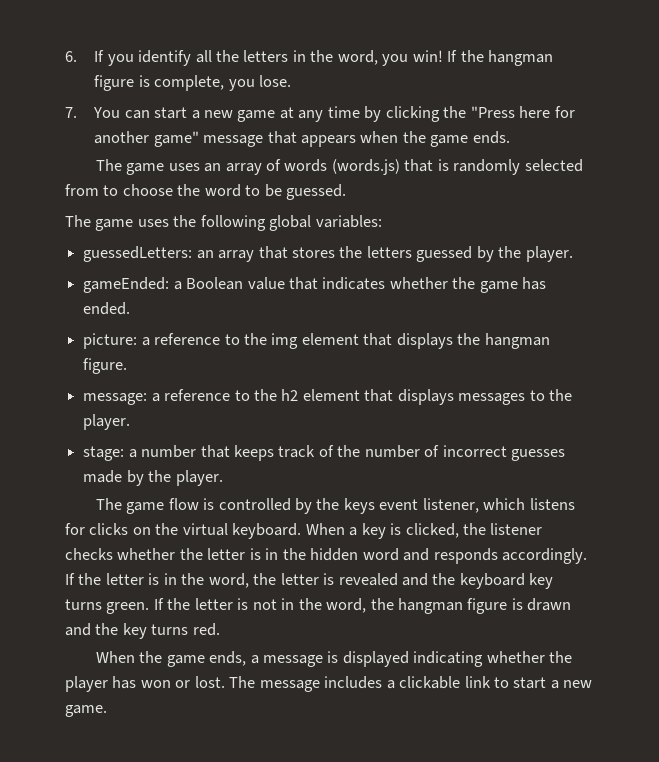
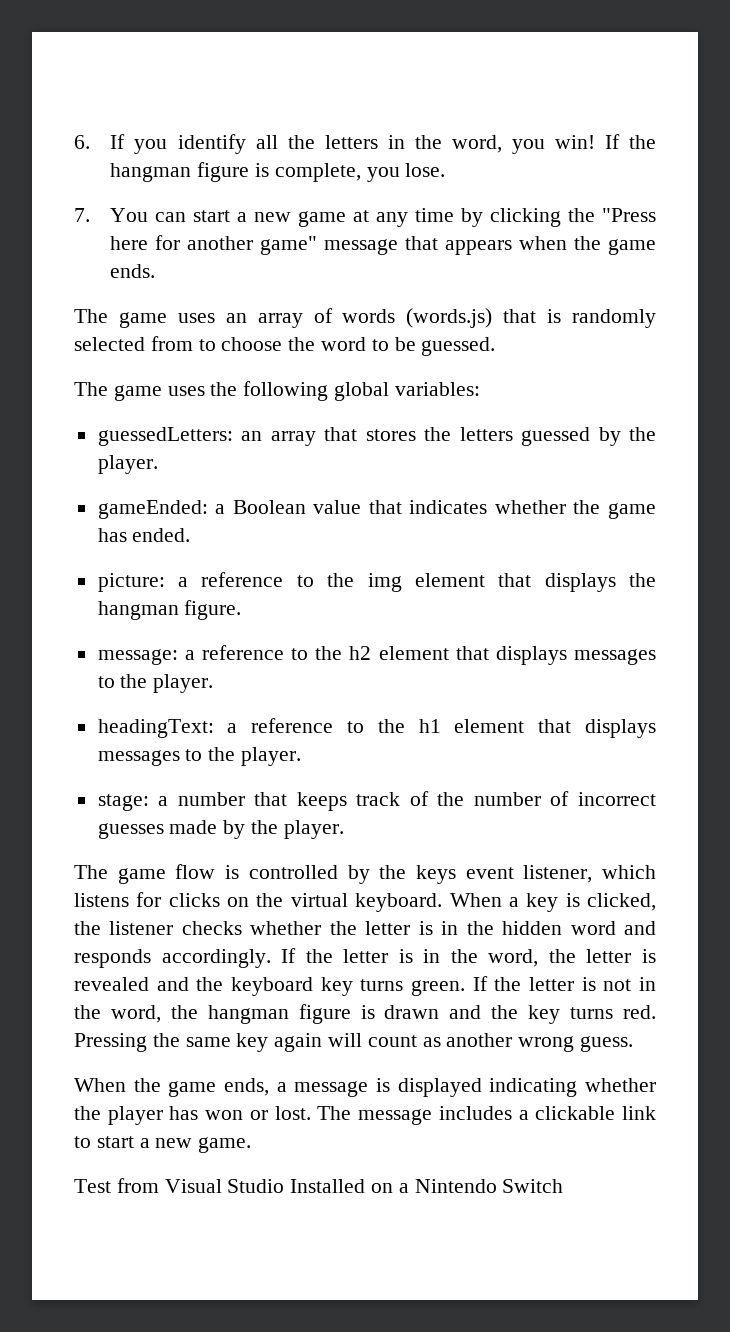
(131, 422) none -> [97,718,656,738] [97,747,302,766] // headingText: a reference to the h1 element that displays messages to the player.
(220, 629) none -> [74,1033,634,1052] Pressing the same key again will count as another wrong guess.
(107, 711) none -> [74,1178,564,1193] // Test from Visual Studio Installed on a Nintendo Switch

